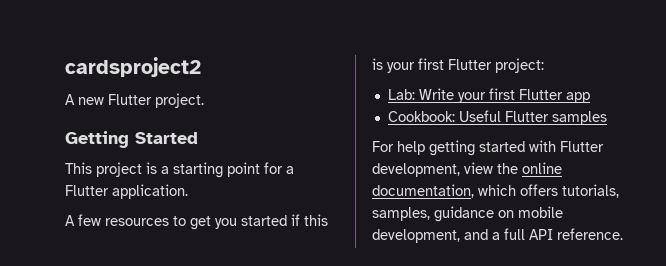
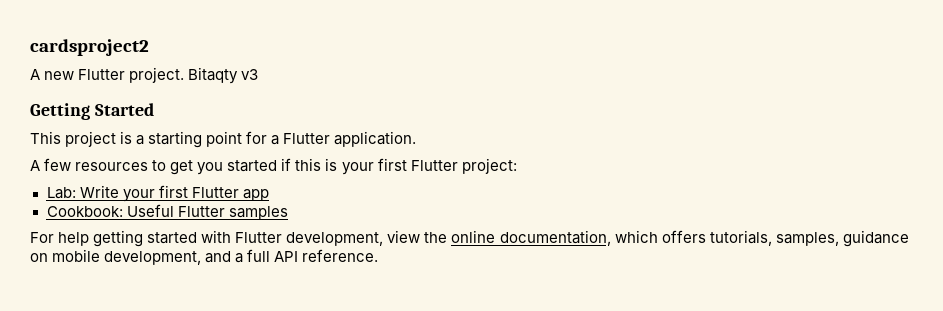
(204, 100) none -> [188,67,259,84] Bitaqty v3

